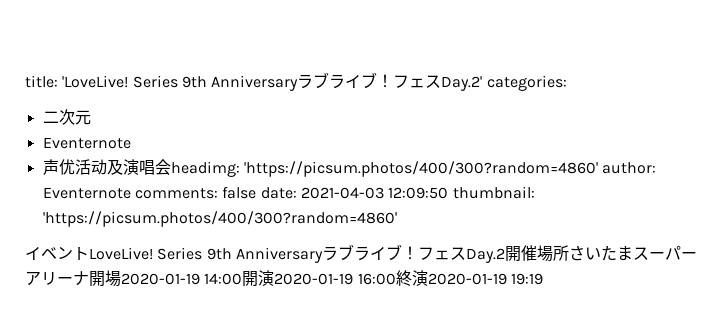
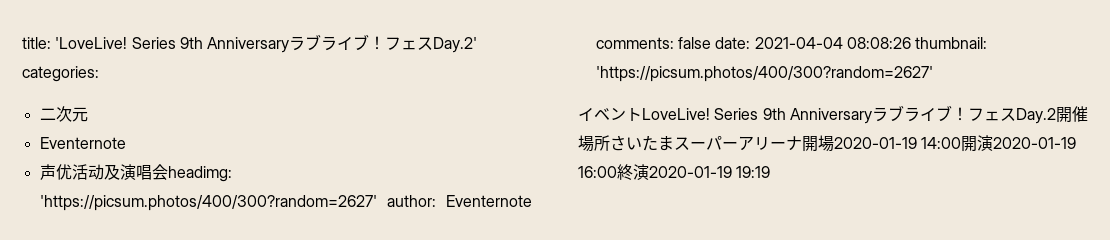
[243,161,598,177] 'https://picsum.photos/400/300?random=4860' -> [39,195,377,211] 'https://picsum.photos/400/300?random=2627'
[300,186,535,199] [42,211,397,227] 2021-04-03 12:09:50 thumbnail: 'https://picsum.photos/400/300?random=4860' -> [754,37,988,49] [595,66,933,82] 2021-04-04 08:08:26 thumbnail: 'https://picsum.photos/400/300?random=2627'

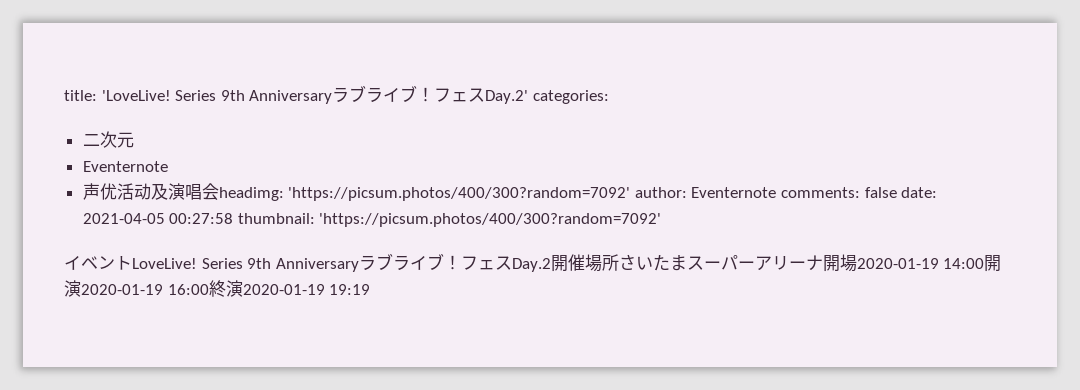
[39,195,377,211] 'https://picsum.photos/400/300?random=2627' -> [288,187,631,201] 'https://picsum.photos/400/300?random=7092'
[754,37,988,49] [595,66,933,82] 2021-04-04 08:08:26 thumbnail: 'https://picsum.photos/400/300?random=2627' -> [82,213,662,227] 2021-04-05 00:27:58 thumbnail: 'https://picsum.photos/400/300?random=7092'

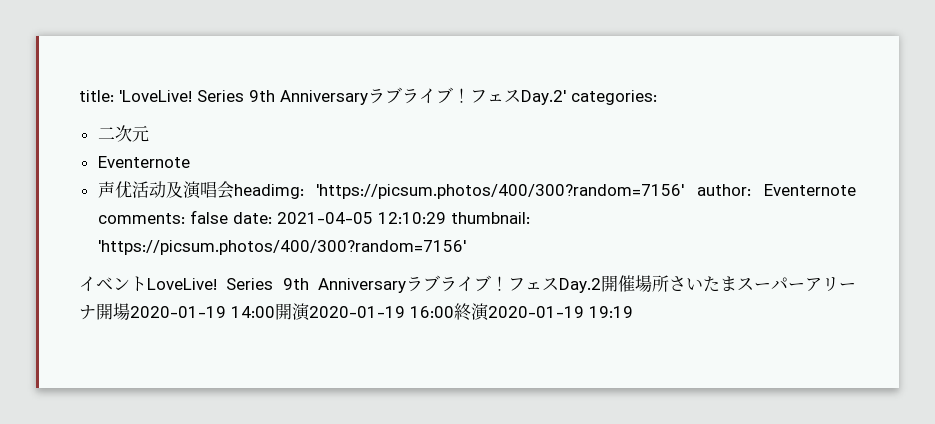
[288,187,631,201] 'https://picsum.photos/400/300?random=7092' -> [316,184,685,199] 'https://picsum.photos/400/300?random=7156'
[169,213,662,227] 00:27:58 thumbnail: 'https://picsum.photos/400/300?random=7092' -> [377,212,530,224] [97,240,466,255] 12:10:29 thumbnail: 'https://picsum.photos/400/300?random=7156'

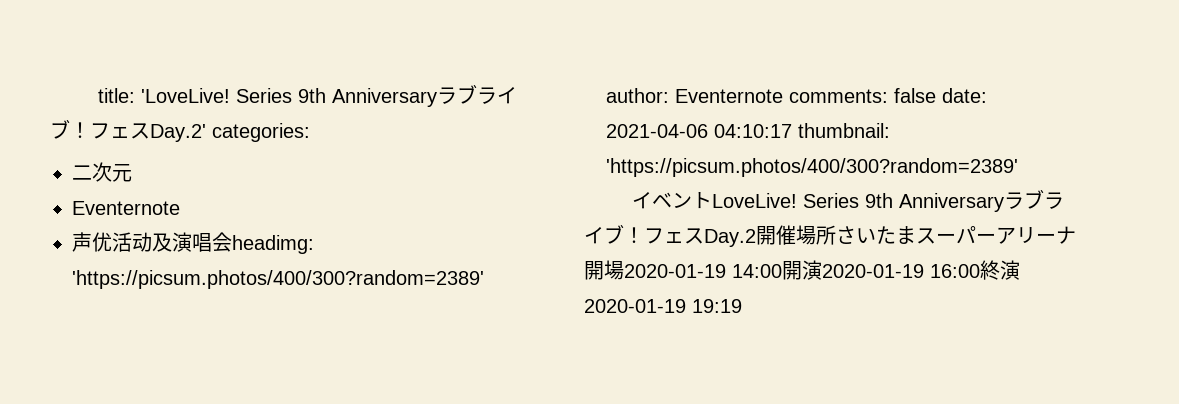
[316,184,685,199] 'https://picsum.photos/400/300?random=7156' -> [72,270,484,289] 'https://picsum.photos/400/300?random=2389'
[276,212,530,224] [97,240,466,255] 2021-04-05 12:10:29 thumbnail: 'https://picsum.photos/400/300?random=7156' -> [606,123,890,138] [606,158,1018,177] 2021-04-06 04:10:17 thumbnail: 'https://picsum.photos/400/300?random=2389'

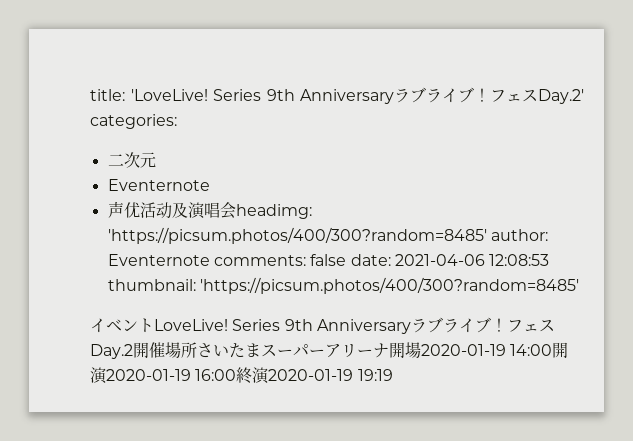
[72,270,484,289] 'https://picsum.photos/400/300?random=2389' -> [107,227,487,244] 'https://picsum.photos/400/300?random=8485'
[714,123,890,138] [606,158,1018,177] 04:10:17 thumbnail: 'https://picsum.photos/400/300?random=2389' -> [489,254,550,266] [107,277,579,294] 12:08:53 thumbnail: 'https://picsum.photos/400/300?random=8485'

